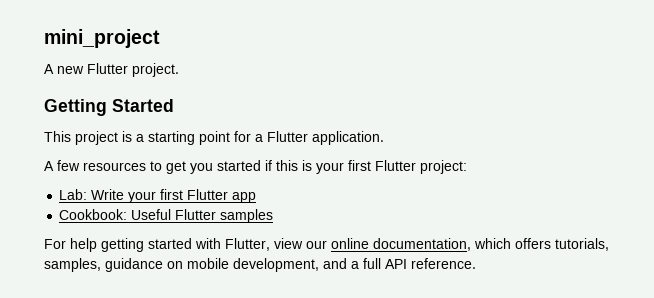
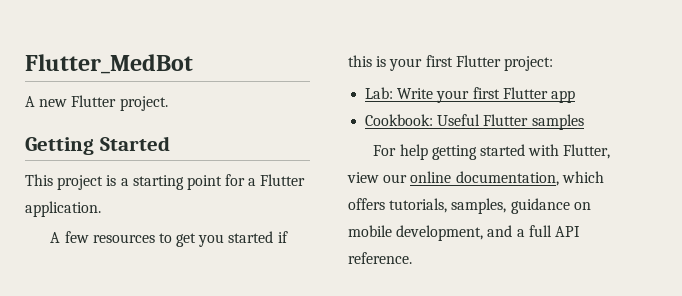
[44,29,160,48] mini_project -> [25,54,193,74] Flutter_MedBot

